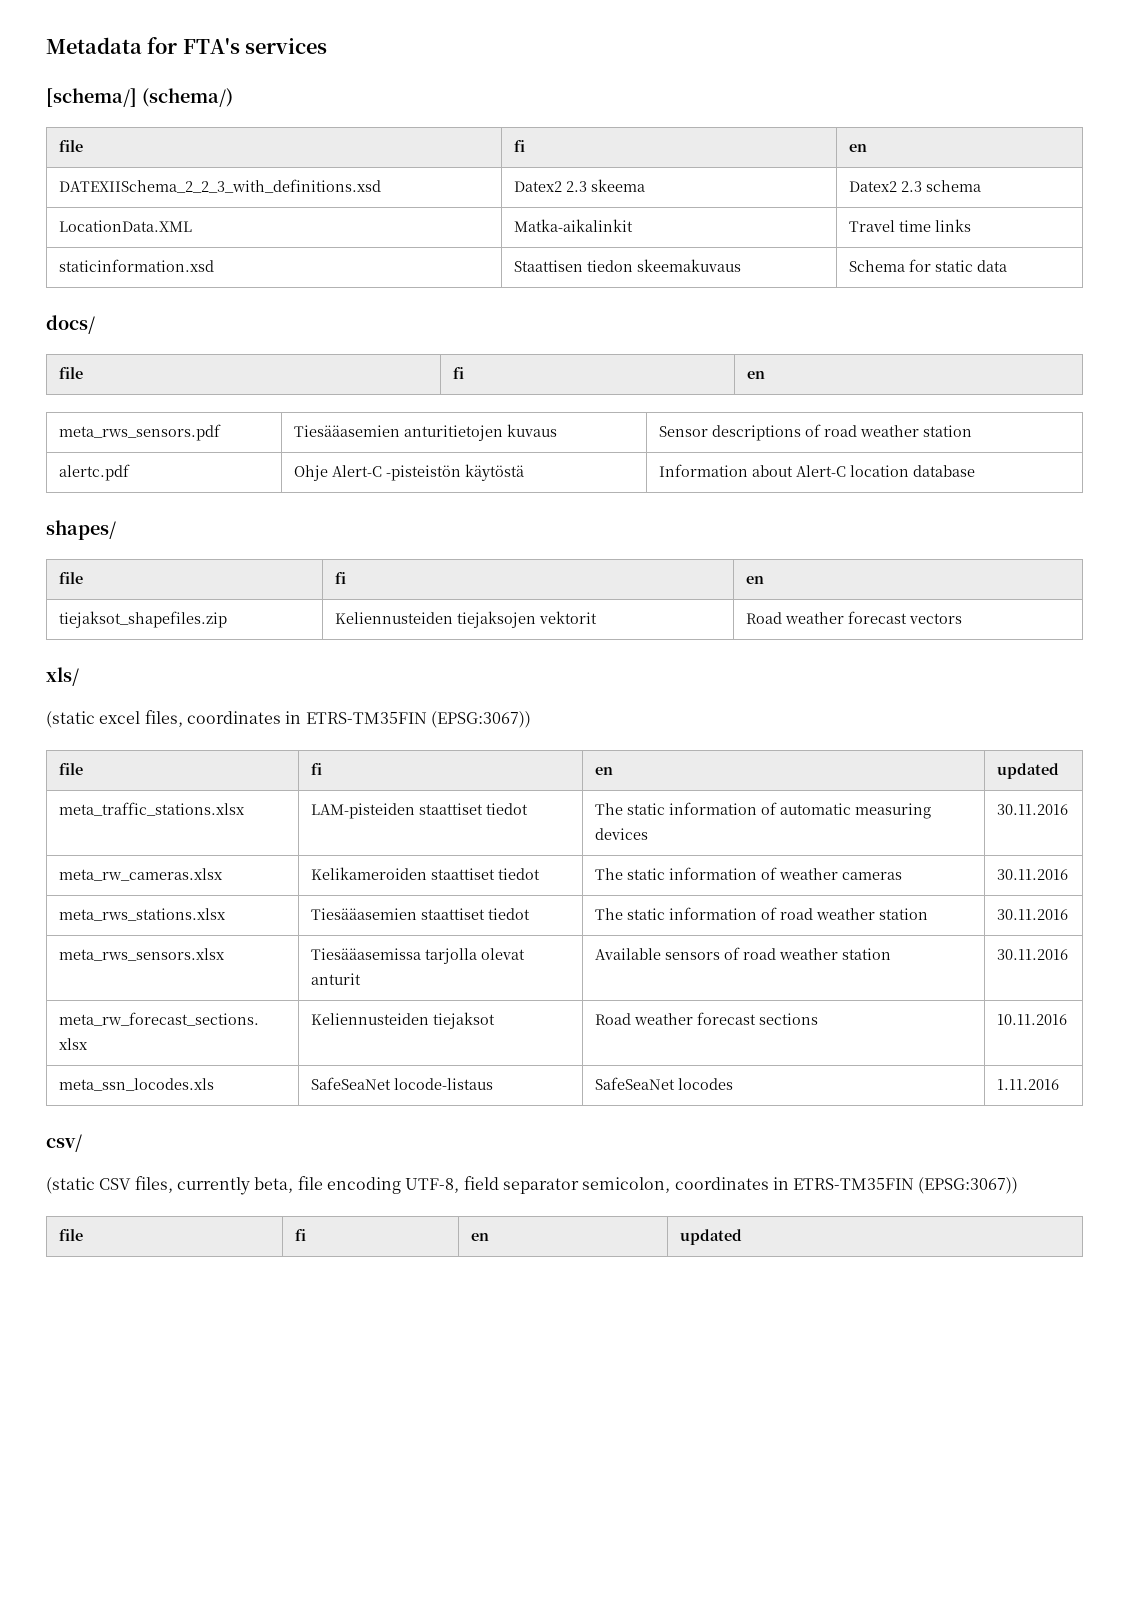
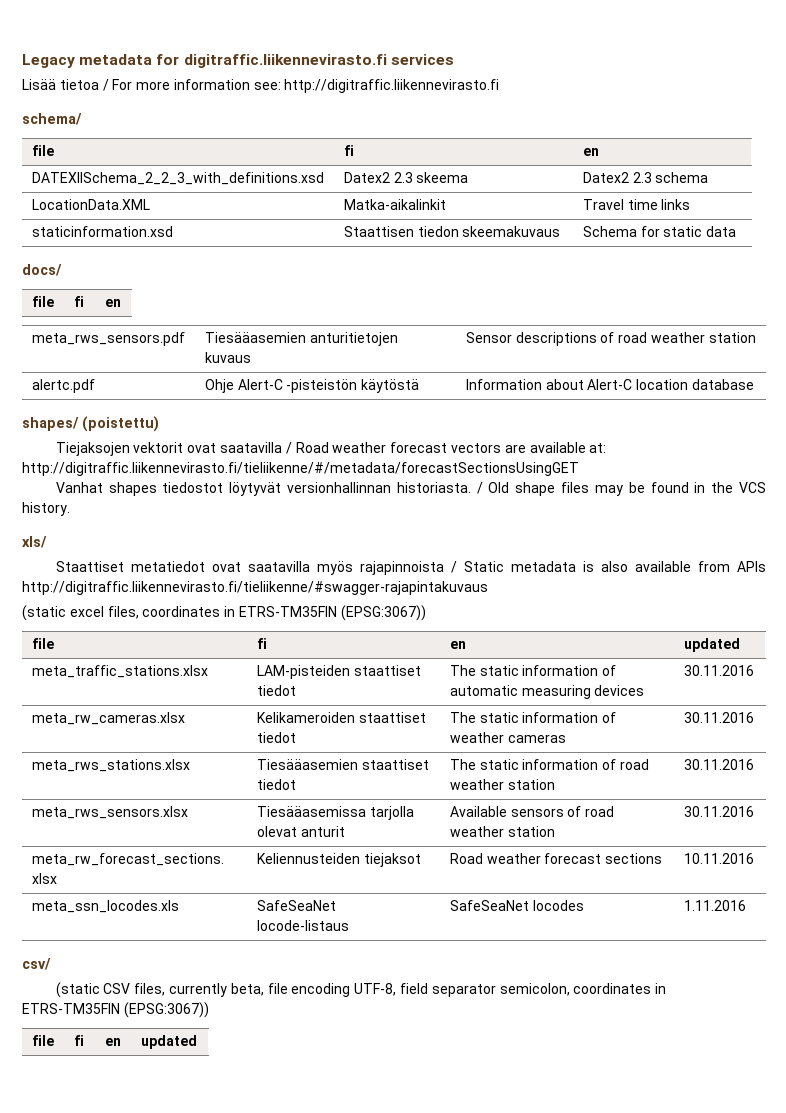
[46,37,328,54] [46,88,233,107] Metadata for FTA's services // [schema/] (schema/) -> [22,54,454,68] [22,79,500,93] [22,113,82,125] Legacy metadata for digitraffic.liikennevirasto.fi services // Lisää tietoa / For more information see: http://digitraffic.liikennevirasto.fi // schema/
[58,572,83,584] [334,572,346,584] [745,576,764,584] [58,611,227,628] [334,611,597,628] [745,611,962,624] [46,667,79,686] // file | fi | en // tiejaksot_shapefiles.zip | Keliennusteiden tiejaksojen vektorit | Road weather forecast vectors // xls/ -> [82,416,159,432] [55,442,607,456] [22,462,579,476] [55,482,767,496] [22,502,70,516] [22,536,47,548] [55,561,766,575] [22,581,488,595] (poistettu) // Tiejaksojen vektorit ovat saatavilla / Road weather forecast vectors are available at: http://digitraffic.liikennevirasto.fi/tieliikenne/#/metadata/forecastSectionsUsingGET // Vanhat shapes tiedostot löytyvät versionhallinnan historiasta. / Old shape files may be found in the VCS history. // xls/ // Staattiset metatiedot ovat saatavilla myös rajapinnoista / Static metadata is also available from APIs http://digitraffic.liikennevirasto.fi/tieliikenne/#swagger-rajapintakuvaus

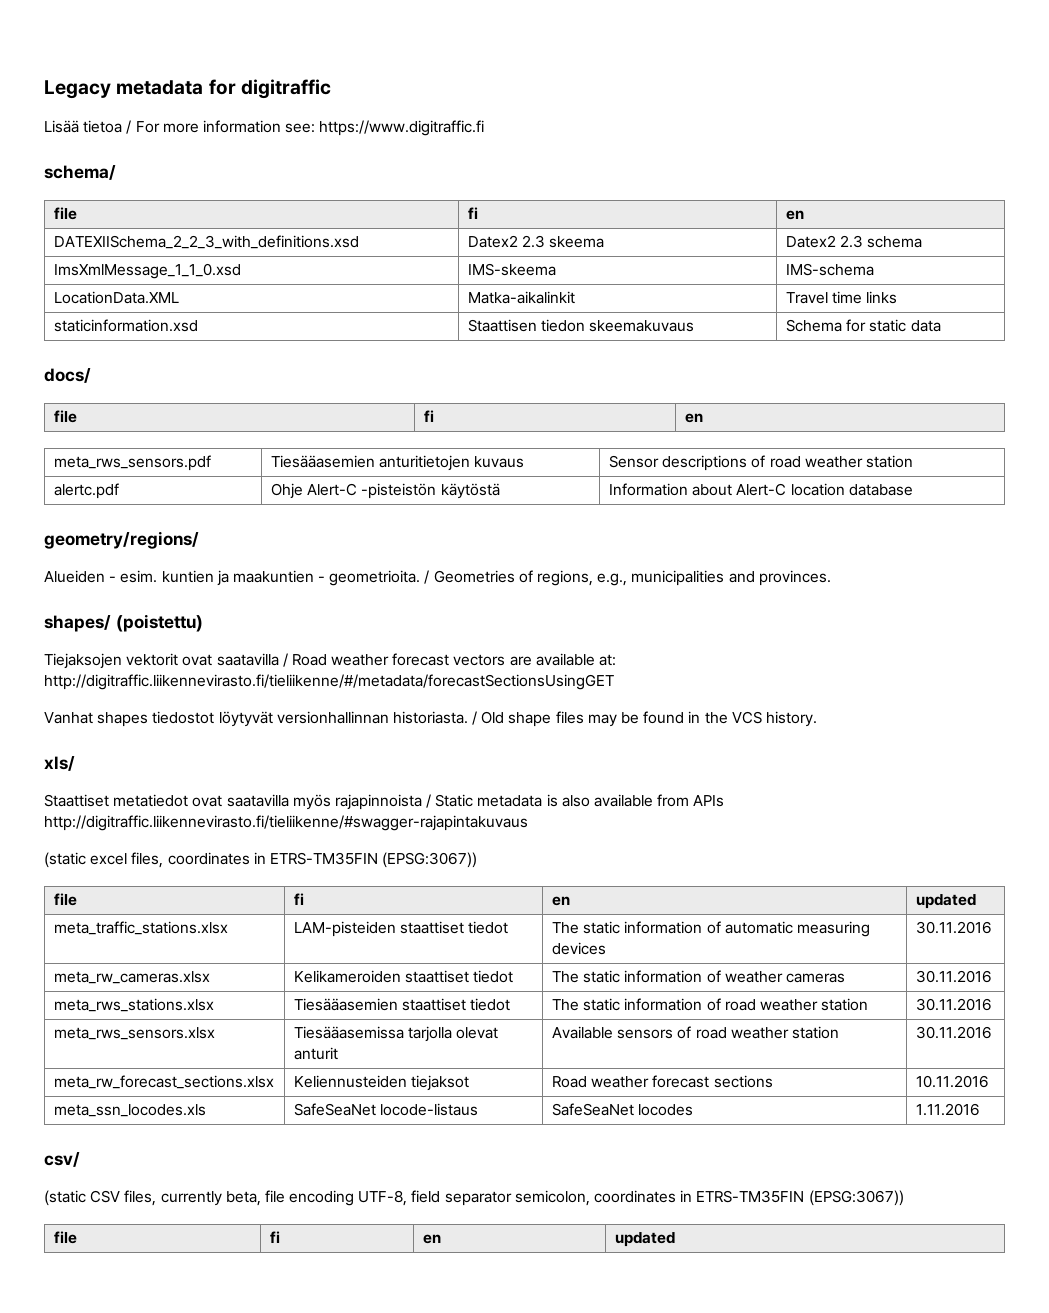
[183,54,454,68] digitraffic.liikennevirasto.fi services -> [240,79,331,99] digitraffic
[284,79,500,93] http://digitraffic.liikennevirasto.fi -> [319,120,485,136] https://www.digitraffic.fi
(709, 177) none -> [54,263,242,279] [468,263,557,276] [786,263,875,276] // ImsXmlMessage_1_1_0.xsd | IMS-skeema | IMS-schema
(754, 384) none -> [44,531,199,549] [44,570,831,586] // geometry/regions/ // Alueiden - esim. kuntien ja maakuntien - geometrioita. / Geometries of regions, e.g., municipalities and provinces.

